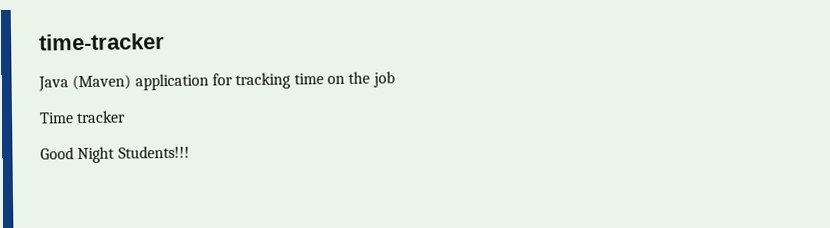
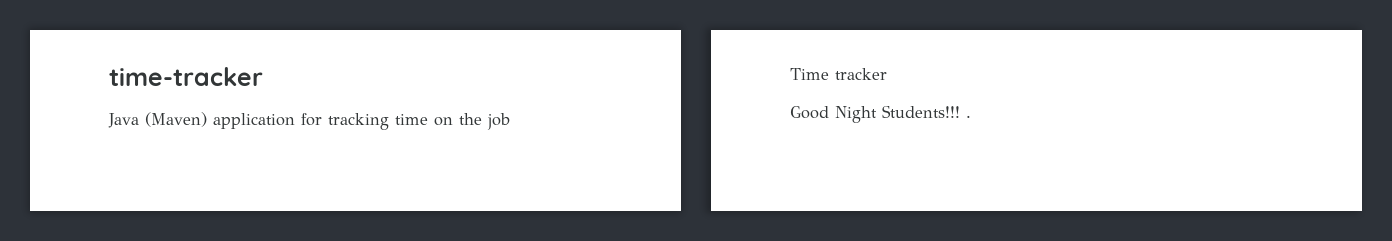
(190, 152) none -> [966,115,971,118] .

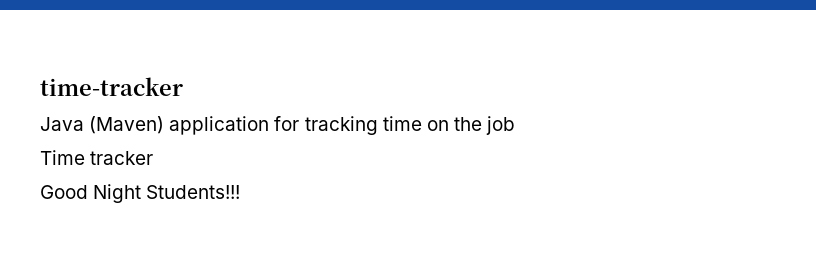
[966,115,971,118] . -> (241, 192) none

